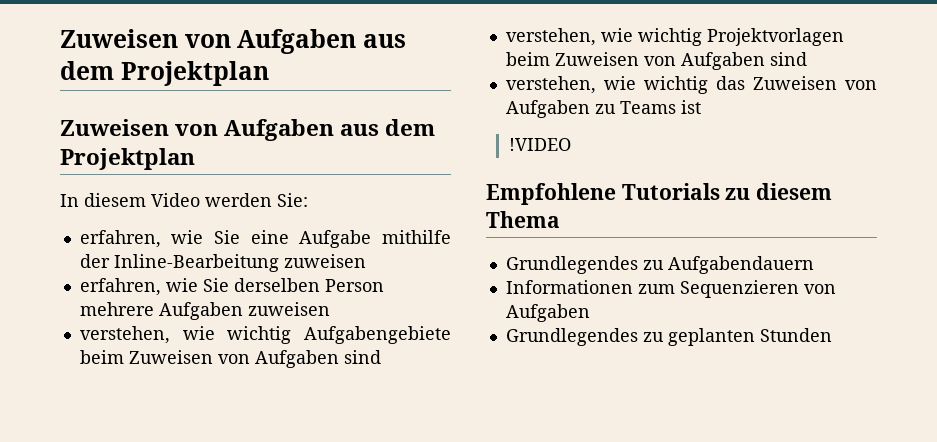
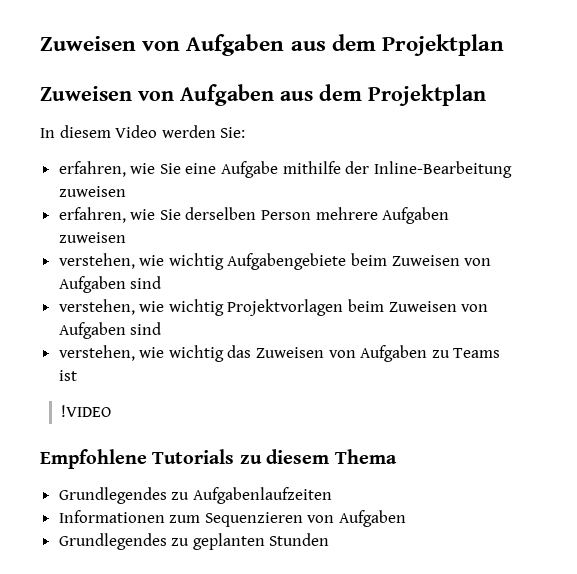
[667,256,814,274] Aufgabendauern -> [192,487,332,504] Aufgabenlaufzeiten

